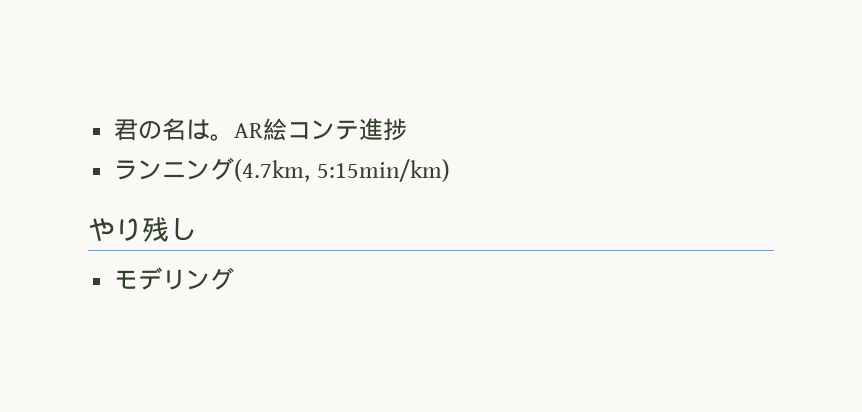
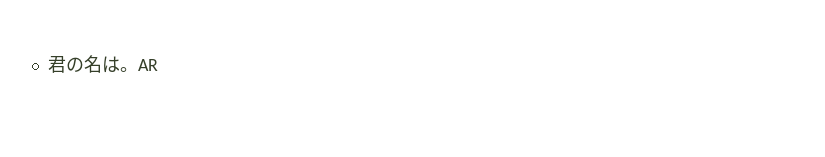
[263,118,408,141] [114,157,450,182] [88,217,196,242] [114,267,235,290] 絵コンテ進捗 // ランニング(4.7km, 5:15min/km) // やり残し // モデリング -> (158, 65) none

